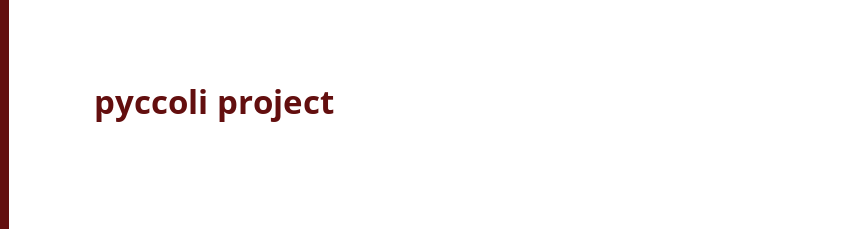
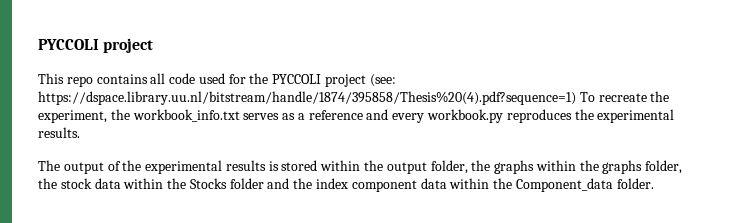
[94,89,334,122] pyccoli project -> [38,38,154,53] [38,73,396,87] [38,91,670,105] [38,109,675,123] [38,127,80,138] [38,160,683,174] [38,178,654,192] PYCCOLI project // This repo contains all code used for the PYCCOLI project (see: https://dspace.library.uu.nl/bitstream/handle/1874/395858/Thesis%20(4).pdf?sequence=1) To recreate the experiment, the workbook_info.txt serves as a reference and every workbook.py reproduces the experimental results. // The output of the experimental results is stored within the output folder, the graphs within the graphs folder, the stock data within the Stocks folder and the index component data within the Component_data folder.

